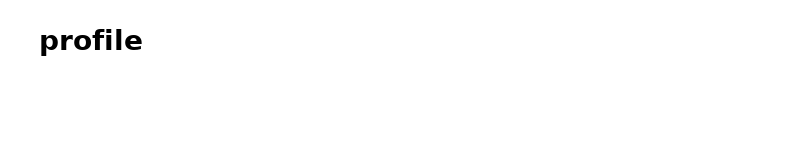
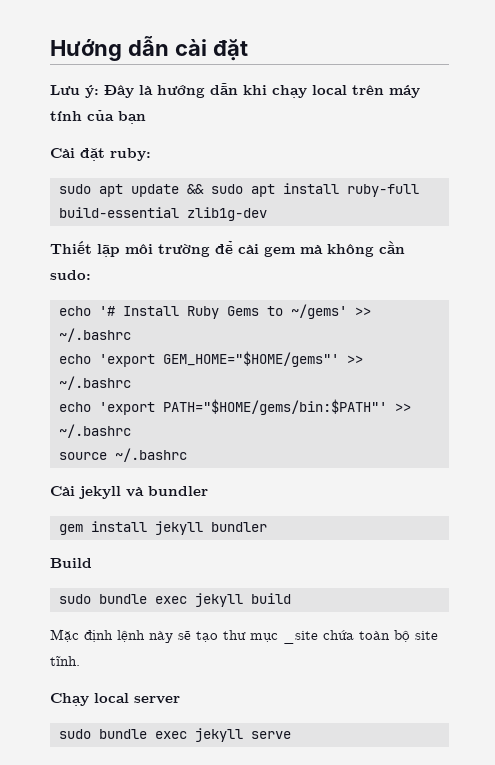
[39,29,143,56] profile -> [50,36,248,61] [50,83,420,98] [50,110,146,124] [50,148,151,161] [59,183,419,197] [59,207,267,221] [50,241,405,257] [50,270,91,280] [59,304,371,319] [59,328,131,342] [59,351,363,367] [59,376,131,390] [59,399,411,415] [59,424,131,438] [59,448,187,462] [50,486,208,499] [59,521,267,535] [50,558,92,568] [59,593,291,607] [50,629,438,644] [50,656,80,666] [50,693,180,706] [59,728,291,742] Hướng dẫn cài đặt // Lưu ý: Đây là hướng dẫn khi chạy local trên máy tính của bạn // Cài đặt ruby: // sudo apt update && sudo apt install ruby-full build-essential zlib1g-dev // Thiết lập môi trường để cài gem mà không cần sudo: // echo '# Install Ruby Gems to ~/gems' >> ~/.bashrc // echo 'export GEM_HOME="$HOME/gems"' >> ~/.bashrc // echo 'export PATH="$HOME/gems/bin:$PATH"' >> ~/.bashrc // source ~/.bashrc // Cài jekyll và bundler // gem install jekyll bundler // Build // sudo bundle exec jekyll build // Mặc định lệnh này sẽ tạo thư mục _site chứa toàn bộ site tĩnh. // Chạy local server // sudo bundle exec jekyll serve

